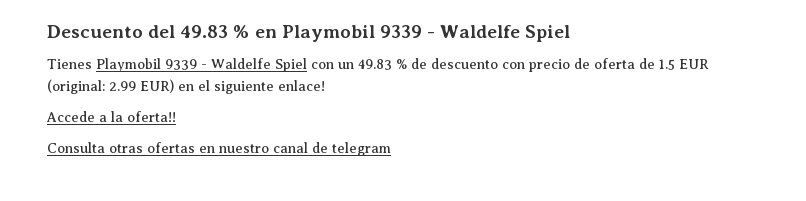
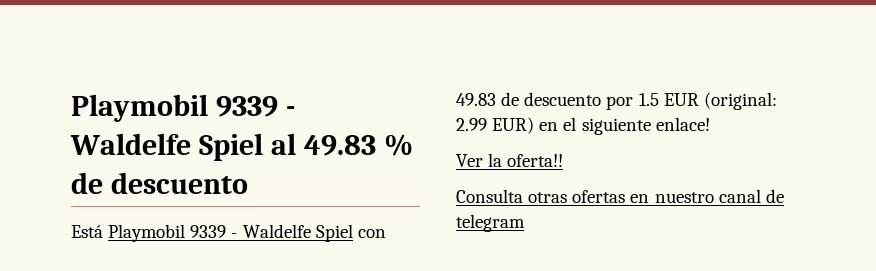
[47,25,571,42] [47,59,92,69] Descuento del 49.83 % en Playmobil 9339 - Waldelfe Spiel // Tienes -> [71,94,296,122] [70,133,414,161] [71,172,249,194] [71,225,103,238] Playmobil 9339 - Waldelfe Spiel al 49.83 % de descuento // Está
[338,58,655,72] un 49.83 % de descuento con precio de oferta de -> [456,92,634,110] 49.83 de descuento por
[46,111,107,122] Accede a -> [456,154,483,167] Ver

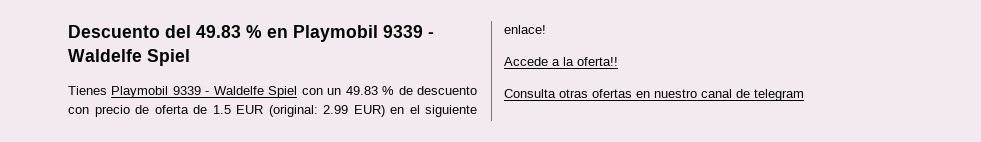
[71,94,296,122] [70,133,414,161] [71,172,249,194] [71,225,103,238] Playmobil 9339 - Waldelfe Spiel al 49.83 % de descuento // Está -> [68,25,434,42] [68,49,190,66] [68,86,107,95] Descuento del 49.83 % en Playmobil 9339 - Waldelfe Spiel // Tienes
[456,92,634,110] 49.83 de descuento por -> [327,86,477,95] [68,105,207,117] un 49.83 % de descuento con precio de oferta de
[456,154,483,167] Ver -> [504,57,560,66] Accede a

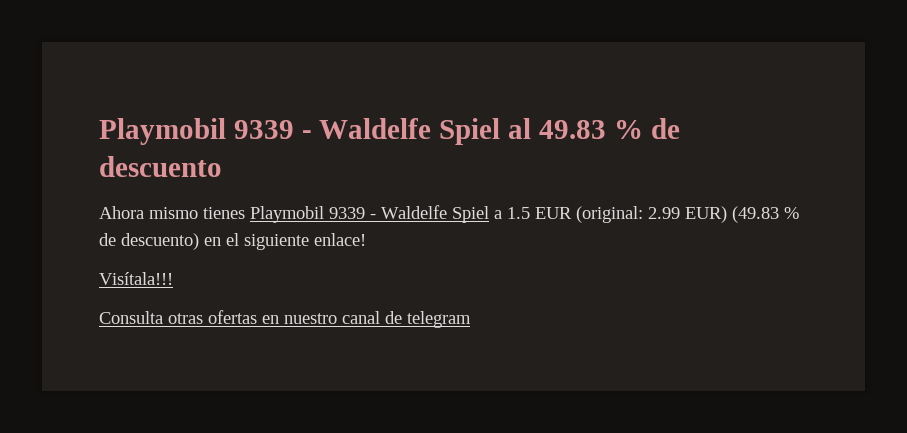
[68,25,434,42] [68,49,190,66] [68,86,477,98] [68,105,207,117] Descuento del 49.83 % en Playmobil 9339 - Waldelfe Spiel // Tienes Playmobil 9339 - Waldelfe Spiel con un 49.83 % de descuento con precio de oferta de -> [99,118,680,145] [99,156,222,177] [99,205,502,223] Playmobil 9339 - Waldelfe Spiel al 49.83 % de descuento // Ahora mismo tienes Playmobil 9339 - Waldelfe Spiel a
(385, 111) none -> [732,206,799,223] [99,233,199,250] (49.83 % de descuento)
[504,57,618,66] Accede a la oferta!! -> [99,272,173,285] Visítala!!!

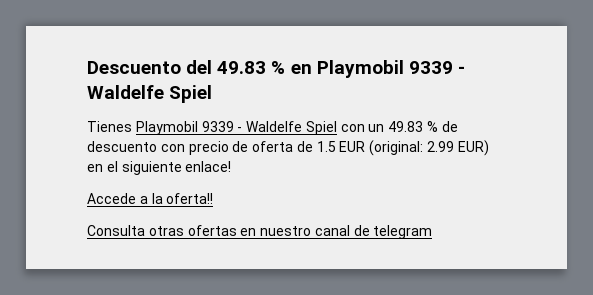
[99,118,680,145] [99,156,222,177] [99,205,502,223] Playmobil 9339 - Waldelfe Spiel al 49.83 % de descuento // Ahora mismo tienes Playmobil 9339 - Waldelfe Spiel a -> [87,60,465,78] [87,85,213,103] [87,121,458,135] [87,141,313,155] Descuento del 49.83 % en Playmobil 9339 - Waldelfe Spiel // Tienes Playmobil 9339 - Waldelfe Spiel con un 49.83 % de descuento con precio de oferta de
[732,206,799,223] [99,233,199,250] (49.83 % de descuento) -> (489, 148) none
[99,272,173,285] Visítala!!! -> [87,193,214,204] Accede a la oferta!!

